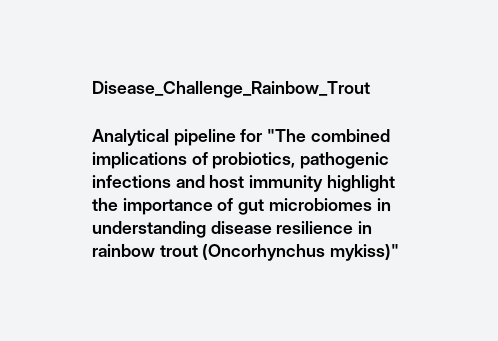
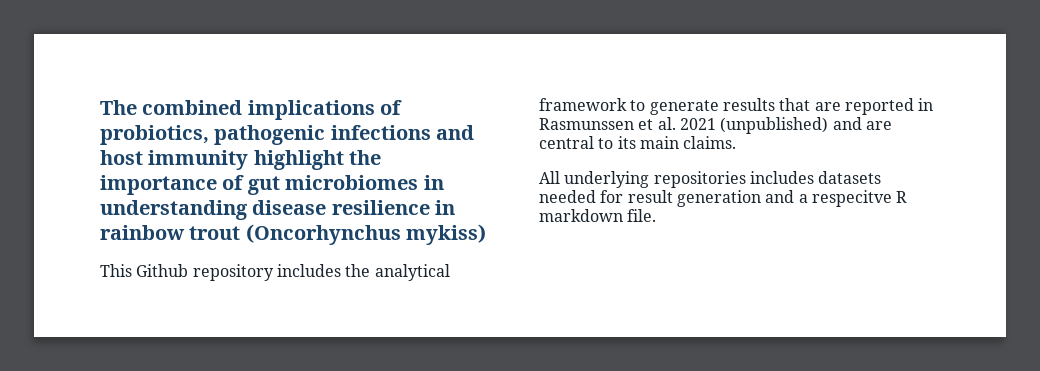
[92,80,371,99] [92,128,308,146] Disease_Challenge_Rainbow_Trout // Analytical pipeline for "The -> [100,100,137,115] The
[329,244,400,262] mykiss)" -> [406,224,487,245] [100,264,450,281] [539,98,934,115] [539,117,892,134] [539,136,737,149] [539,171,882,188] [539,190,908,207] [539,209,657,222] mykiss) // This Github repository includes the analytical framework to generate results that are reported in Rasmunssen et al. 2021 (unpublished) and are central to its main claims. // All underlying repositories includes datasets needed for result generation and a respecitve R markdown file.

